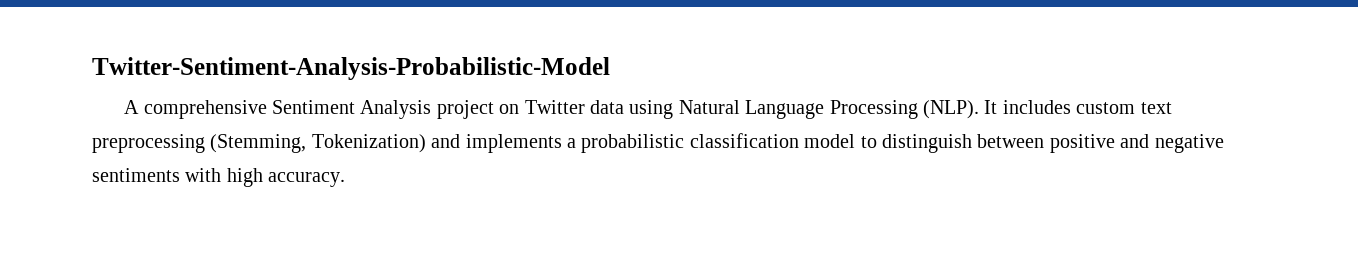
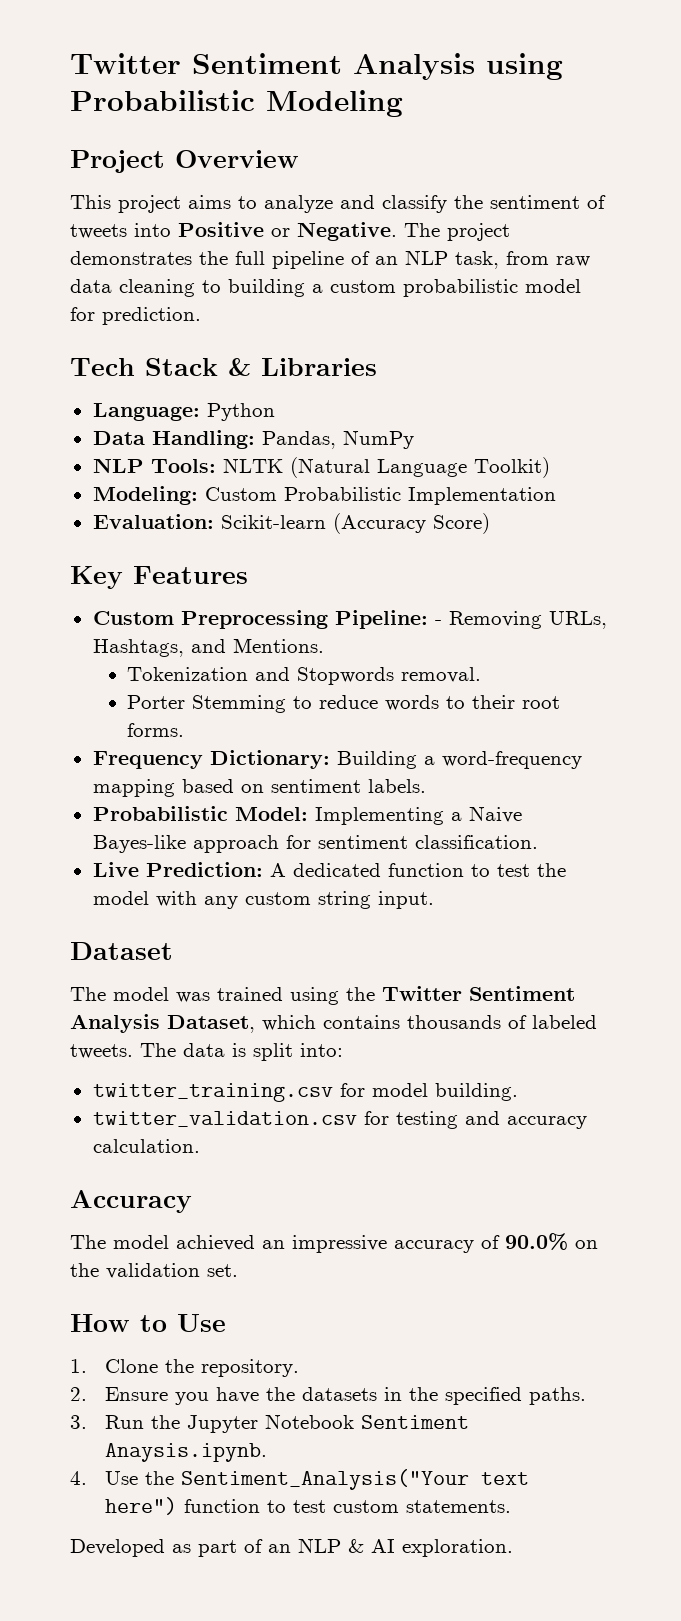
[92,57,610,80] [124,100,1172,119] [92,133,1224,153] [92,168,346,187] Twitter-Sentiment-Analysis-Probabilistic-Model // A comprehensive Sentiment Analysis project on Twitter data using Natural Language Processing (NLP). It includes custom text preprocessing (Stemming, Tokenization) and implements a probabilistic classification model to distinguish between positive and negative sentiments with high accuracy. -> [70,53,563,80] [70,90,403,117] [70,150,299,173] [70,195,606,213] [70,222,510,241] [70,250,590,269] [70,279,581,297] [70,307,201,325] [70,358,377,376] [92,403,275,421] [92,430,414,449] [92,457,550,478] [92,486,556,505] [92,513,490,534] [70,566,248,589] [92,610,607,629] [92,638,324,657] [127,667,482,685] [127,695,561,713] [127,723,185,737] [92,750,582,769] [92,779,426,797] [92,806,522,825] [92,835,538,853] [92,862,566,877] [92,891,434,909] [70,942,173,960] [70,986,575,1005] [70,1014,597,1033] [70,1043,343,1061] [92,1083,518,1102] [92,1111,587,1129] [92,1139,200,1153] [70,1190,192,1213] [70,1233,598,1253] [70,1263,238,1279] [70,1314,226,1332] [70,1359,299,1377] [70,1387,586,1405] [70,1414,469,1433] [104,1443,267,1462] [70,1469,529,1490] [104,1497,511,1515] [70,1538,513,1557] Twitter Sentiment Analysis using Probabilistic Modeling // Project Overview // This project aims to analyze and classify the sentiment of tweets into Positive or Negative. The project demonstrates the full pipeline of an NLP task, from raw data cleaning to building a custom probabilistic model for prediction. // Tech Stack & Libraries // Language: Python // Data Handling: Pandas, NumPy // NLP Tools: NLTK (Natural Language Toolkit) // Modeling: Custom Probabilistic Implementation // Evaluation: Scikit-learn (Accuracy Score) // Key Features // Custom Preprocessing Pipeline: - Removing URLs, Hashtags, and Mentions. // Tokenization and Stopwords removal. // Porter Stemming to reduce words to their root forms. // Frequency Dictionary: Building a word-frequency mapping based on sentiment labels. // Probabilistic Model: Implementing a Naive Bayes-like approach for sentiment classification. // Live Prediction: A dedicated function to test the model with any custom string input. // Dataset // The model was trained using the Twitter Sentiment Analysis Dataset, which contains thousands of labeled tweets. The data is split into: // twitter_training.csv for model building. // twitter_validation.csv for testing and accuracy calculation. // Accuracy // The model achieved an impressive accuracy of 90.0% on the validation set. // How to Use // 1. Clone the repository. // 2. Ensure you have the datasets in the specified paths. // 3. Run the Jupyter Notebook Sentiment Anaysis.ipynb. // 4. Use the Sentiment_Analysis("Your text here") function to test custom statements. // Developed as part of an NLP & AI exploration.

